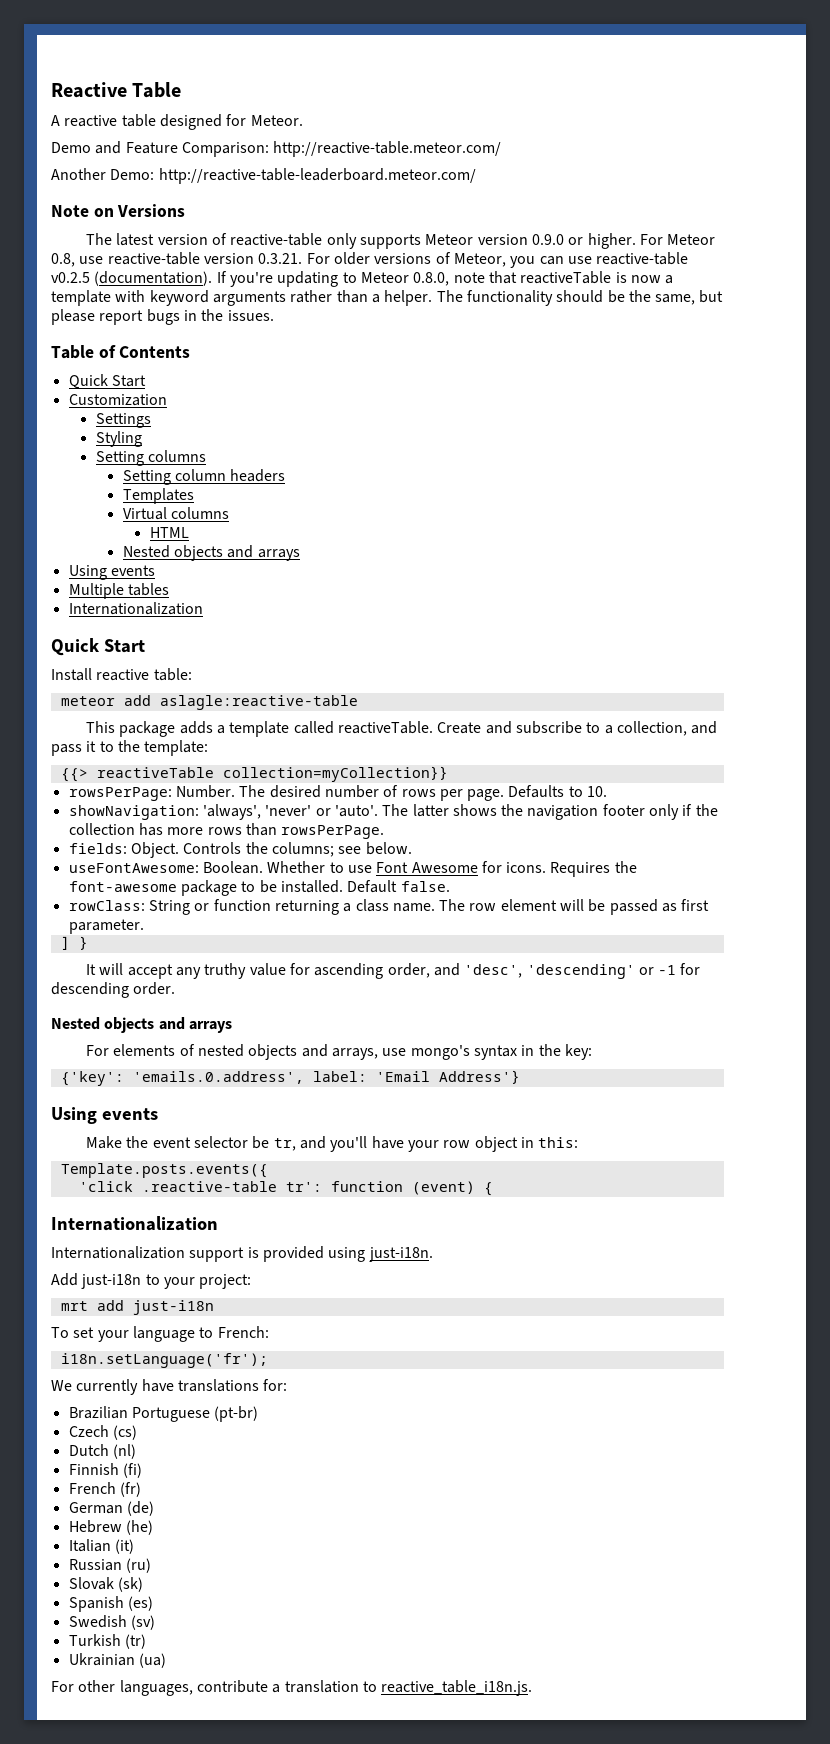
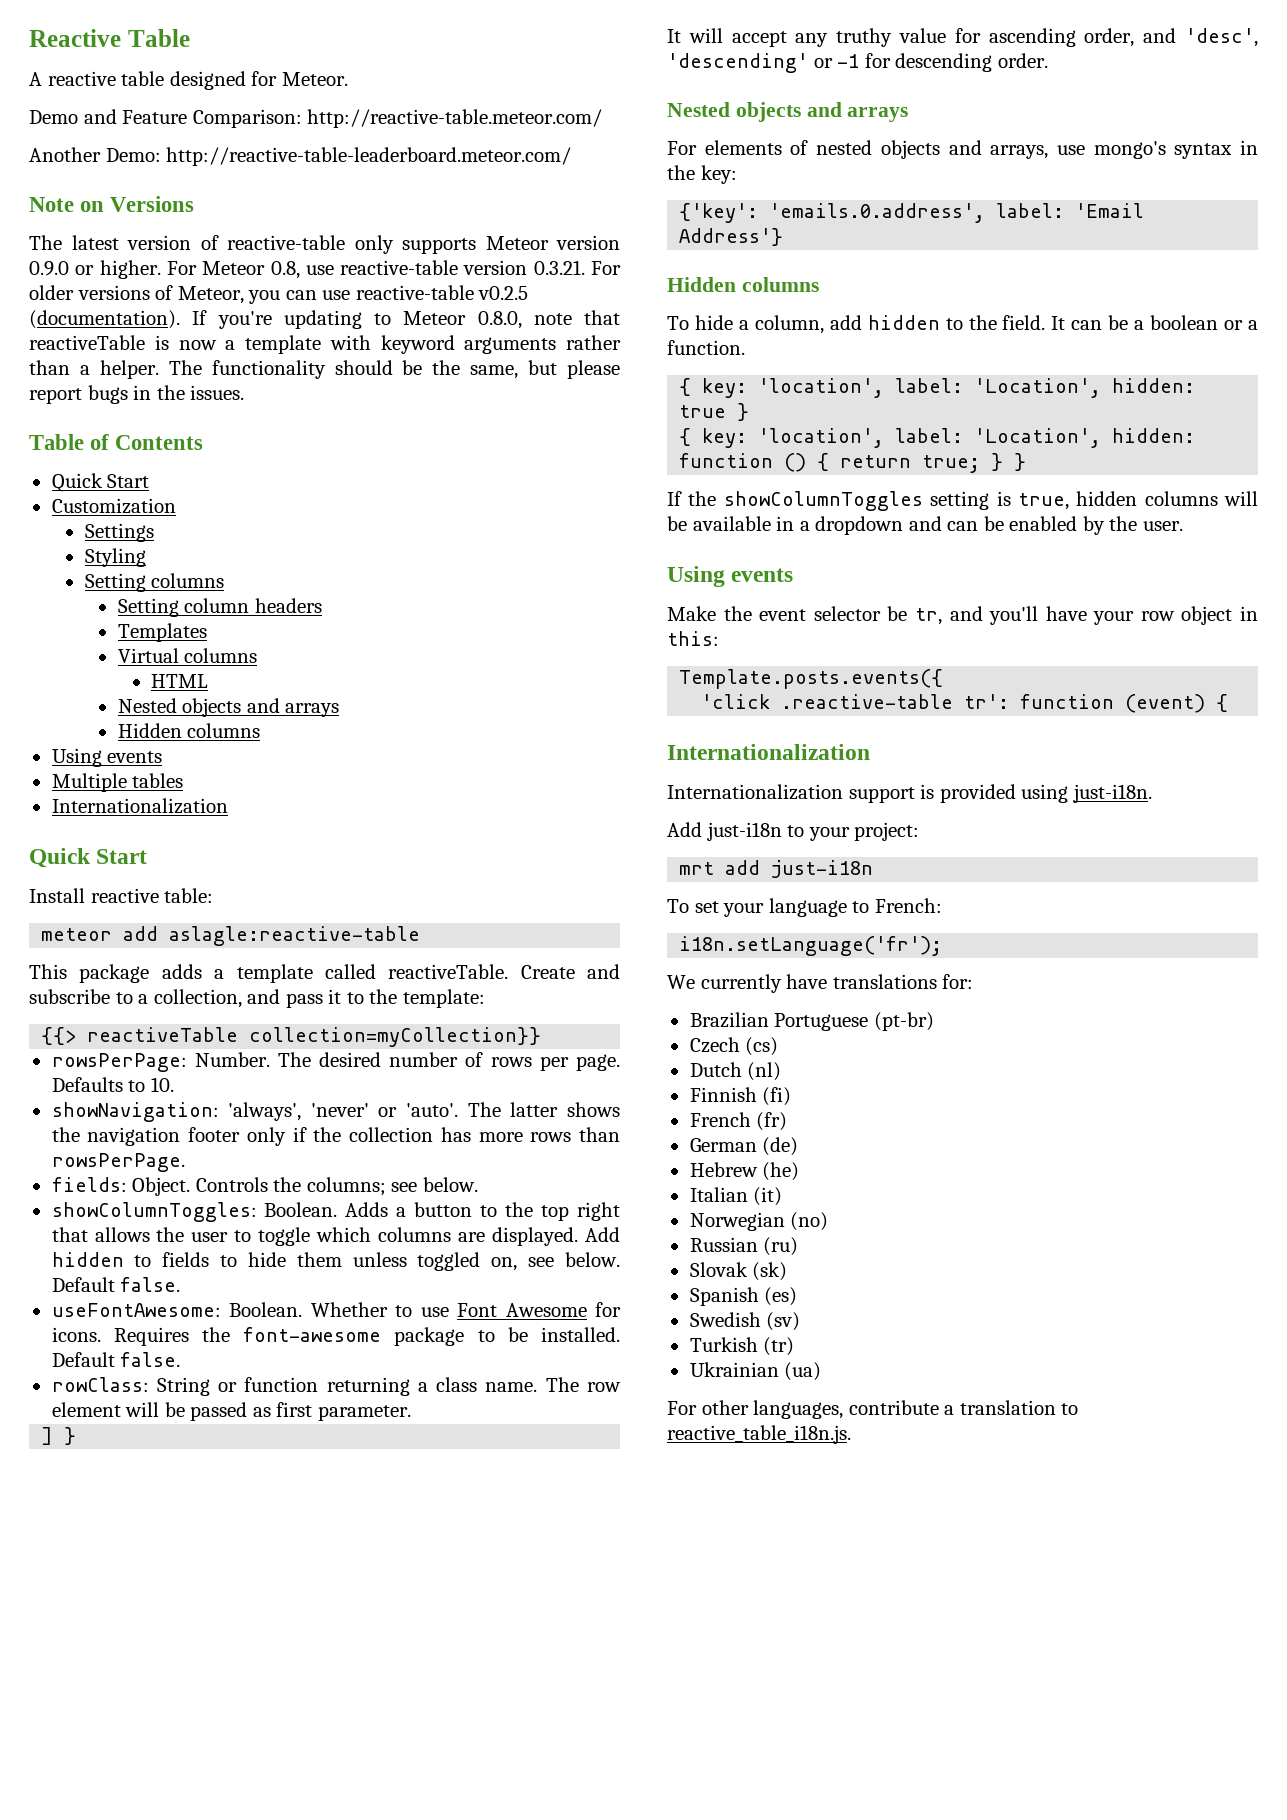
(300, 555) none -> [117,723,261,738] // Hidden columns
(412, 848) none -> [51,1202,621,1222] [51,1227,620,1246] [51,1252,621,1271] [51,1277,181,1292] // showColumnToggles: Boolean. Adds a button to the top right that allows the user to toggle which columns are displayed. Add hidden to fields to hide them unless toggled on, see below. Default false.
(520, 1077) none -> [667,277,819,292] [667,315,1258,334] [667,340,745,355] [679,378,1196,398] [679,403,750,421] [679,428,1196,448] [679,453,1027,473] [667,491,1258,511] [667,516,1183,535] // Hidden columns // To hide a column, add hidden to the field. It can be a boolean or a function. // { key: 'location', label: 'Location', hidden: true } // { key: 'location', label: 'Location', hidden: function () { return true; } } // If the showColumnToggles setting is true, hidden columns will be available in a dropdown and can be enabled by the user.
(134, 1546) none -> [689,1212,829,1231] // Norwegian (no)

